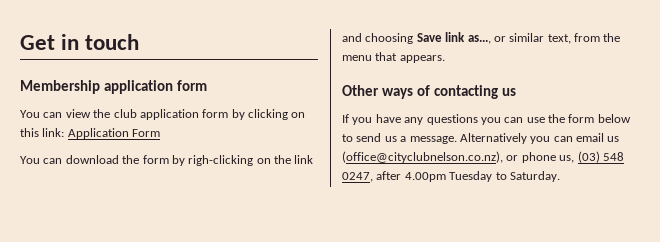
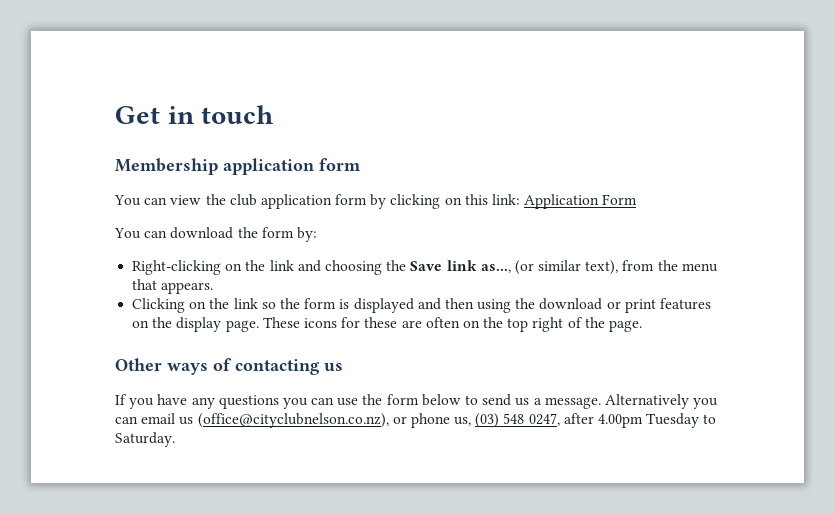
[171,155,254,166] by righ-clicking -> [296,227,317,242] [132,260,222,275] by: // Right-clicking
(414, 38) none -> [386,260,407,271] the
[493,33,571,44] or similar text, -> [514,260,619,275] (or similar text),
(445, 59) none -> [132,298,712,313] [132,317,643,332] // Clicking on the link so the form is displayed and then using the download or print features on the display page. These icons for these are often on the top right of the page.

